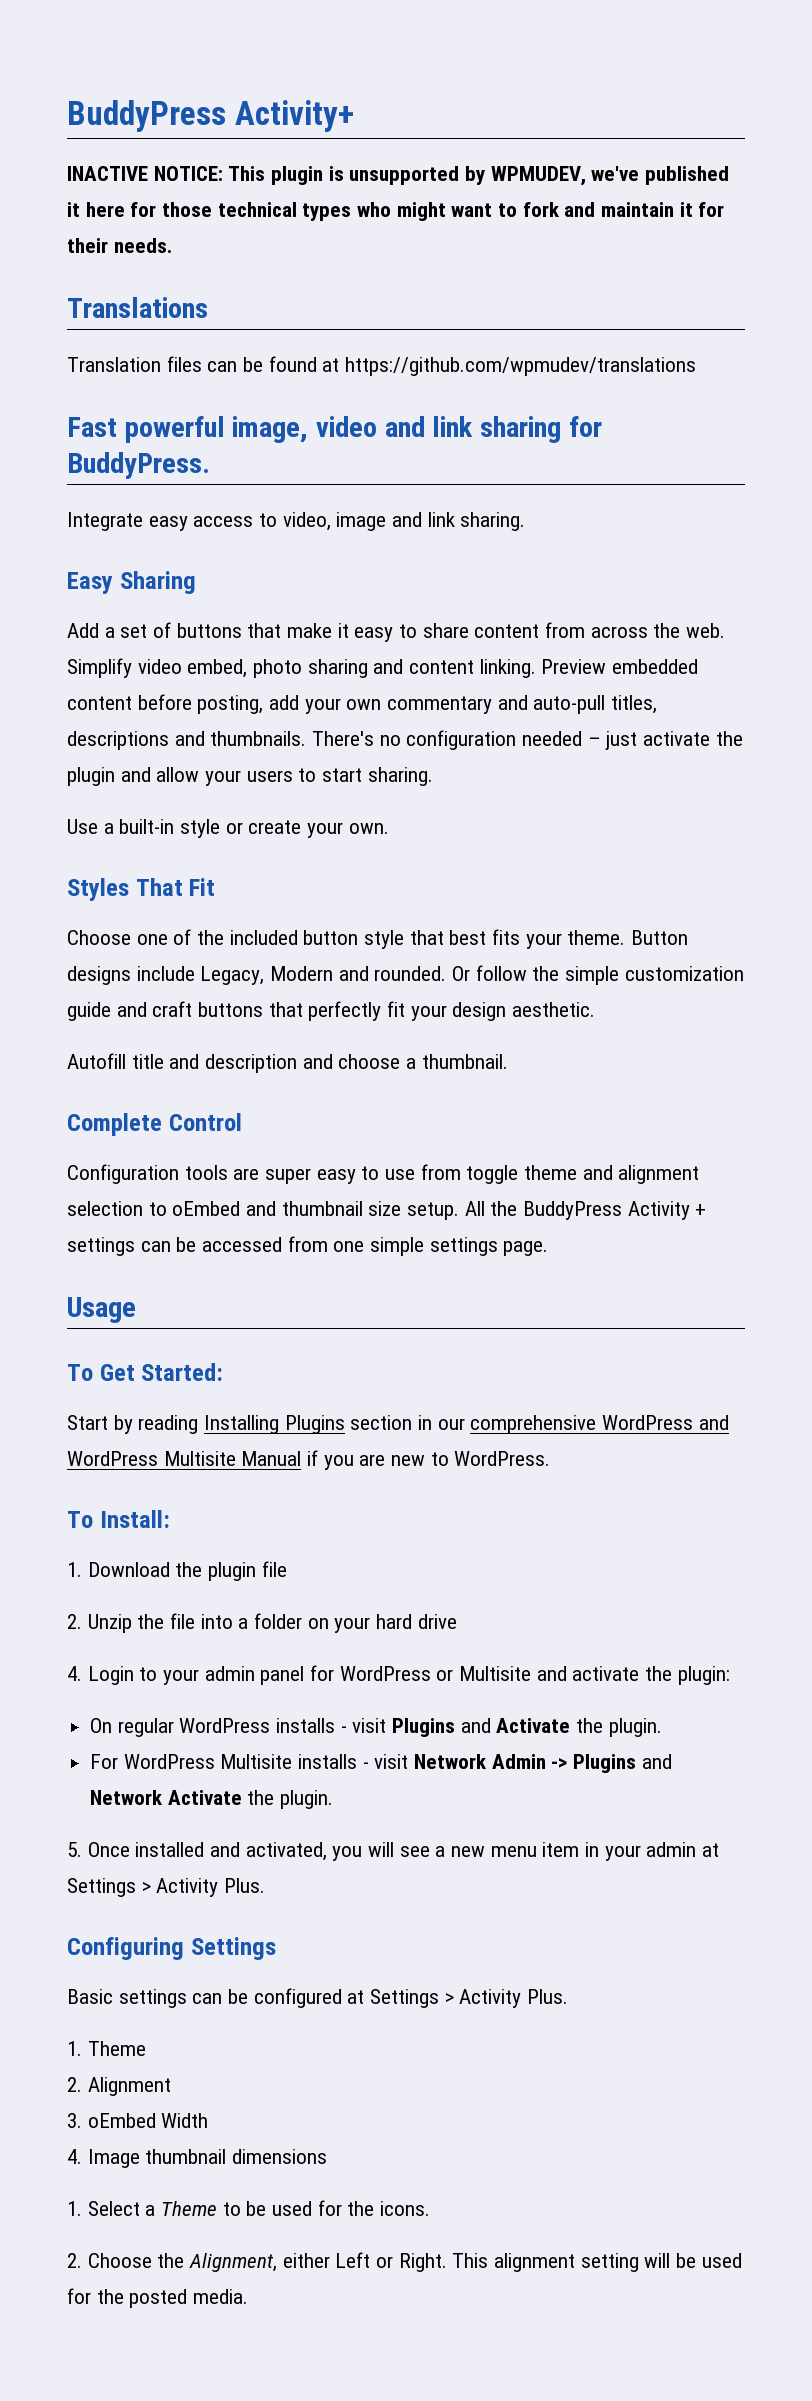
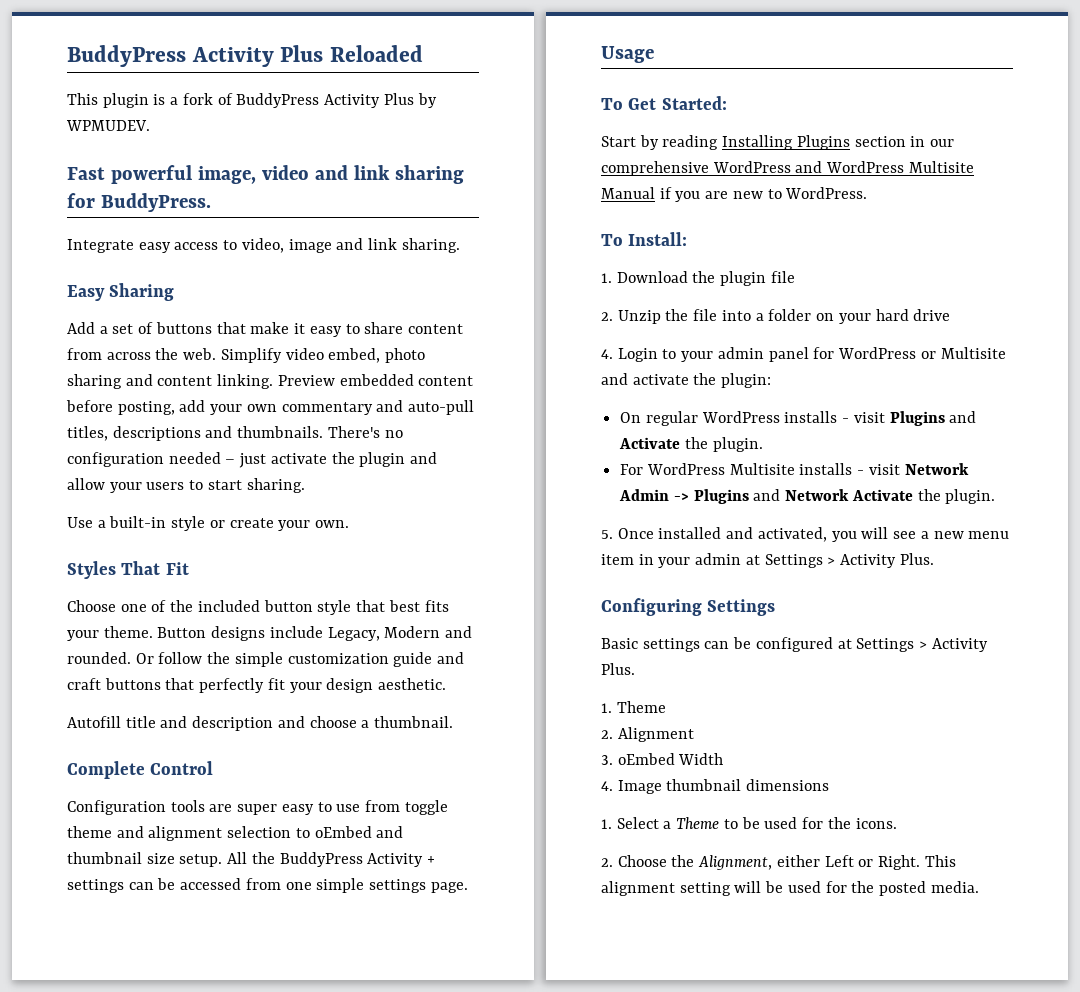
[67,100,354,132] [67,166,730,186] [67,202,725,221] [67,238,172,253] [67,297,208,318] [67,356,697,376] BuddyPress Activity+ // INACTIVE NOTICE: This plugin is unsupported by WPMUDEV, we've published it here for those technical types who might want to fork and maintain it for their needs. // Translations // Translation files can be found at https://github.com/wpmudev/translations -> [67,45,423,67] [67,93,437,108] [66,120,150,131] BuddyPress Activity Plus Reloaded // This plugin is a fork of BuddyPress Activity Plus by WPMUDEV.

